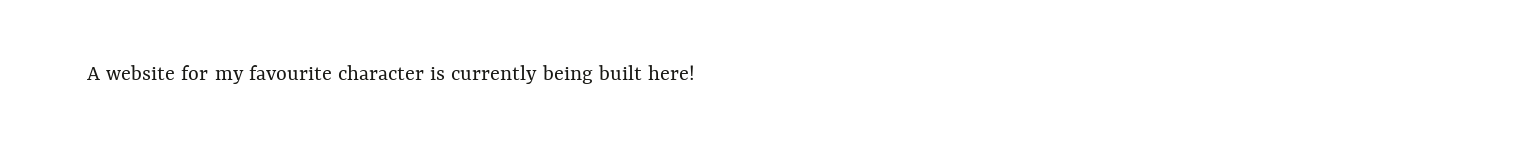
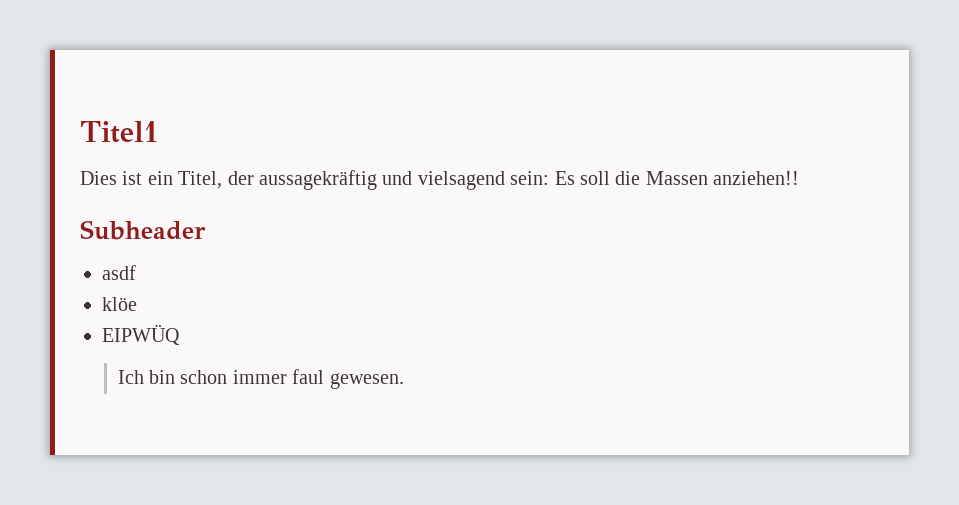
[87,65,696,84] A website for my favourite character is currently being built here! -> [80,121,159,143] [80,170,800,190] [80,220,206,240] [102,265,136,280] [102,297,137,311] [102,324,180,345] [117,369,404,389] Titel1 // Dies ist ein Titel, der aussagekräftig und vielsagend sein: Es soll die Massen anziehen!! // Subheader // asdf // klöe // EIPWÜQ // Ich bin schon immer faul gewesen.

